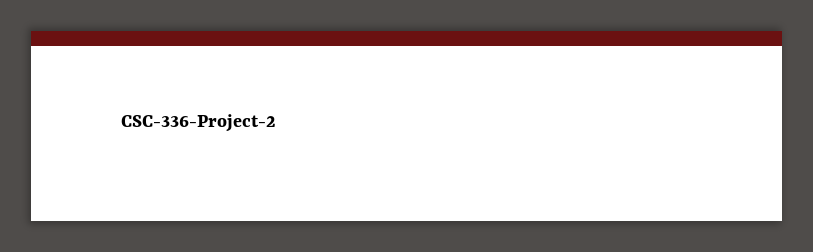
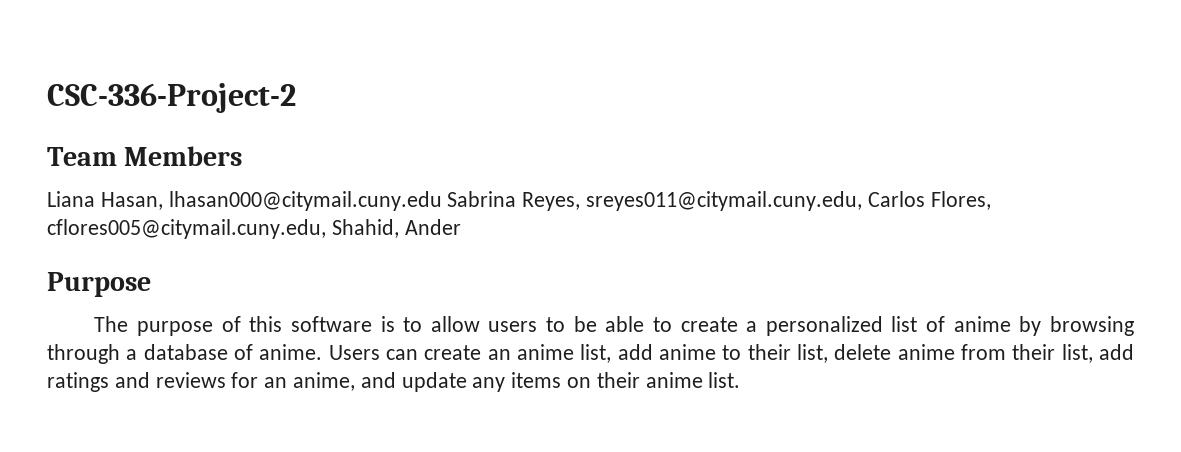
(276, 123) none -> [47,146,243,166] [47,191,991,211] [47,219,461,239] [47,272,151,297] [94,316,1135,336] [47,344,1135,364] [47,372,741,392] // Team Members // Liana Hasan, lhasan000@citymail.cuny.edu Sabrina Reyes, sreyes011@citymail.cuny.edu, Carlos Flores, cflores005@citymail.cuny.edu, Shahid, Ander // Purpose // The purpose of this software is to allow users to be able to create a personalized list of anime by browsing through a database of anime. Users can create an anime list, add anime to their list, delete anime from their list, add ratings and reviews for an anime, and update any items on their anime list.

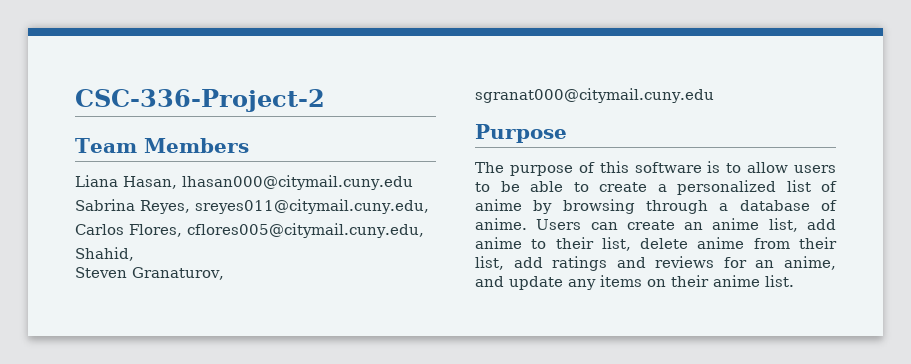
(442, 201) none -> (413, 182) //
(863, 201) none -> (429, 206) //
(326, 229) none -> (424, 230) //
[404,219,461,235] Ander -> [75,267,224,280] [475,88,714,103] // Steven Granaturov, sgranat000@citymail.cuny.edu

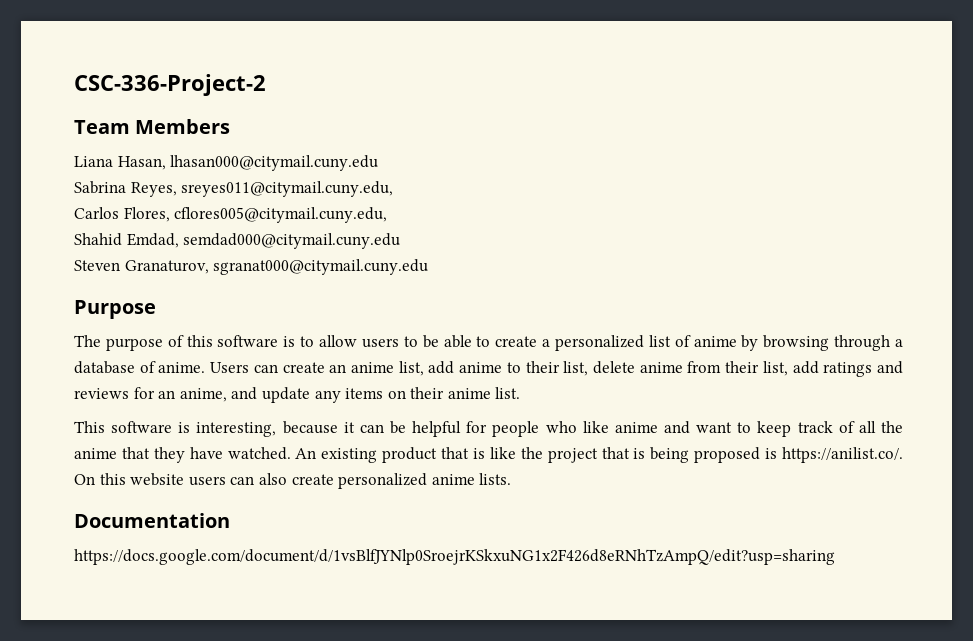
[75,247,134,261] Shahid, -> [74,233,401,249] Shahid Emdad, semdad000@citymail.cuny.edu
(794, 281) none -> [74,421,903,437] [74,447,904,463] [74,473,512,489] [74,513,230,528] [74,549,835,565] // This software is interesting, because it can be helpful for people who like anime and want to keep track of all the anime that they have watched. An existing product that is like the project that is being proposed is https://anilist.co/. On this website users can also create personalized anime lists. // Documentation // https://docs.google.com/document/d/1vsBlfJYNlp0SroejrKSkxuNG1x2F426d8eRNhTzAmpQ/edit?usp=sharing

